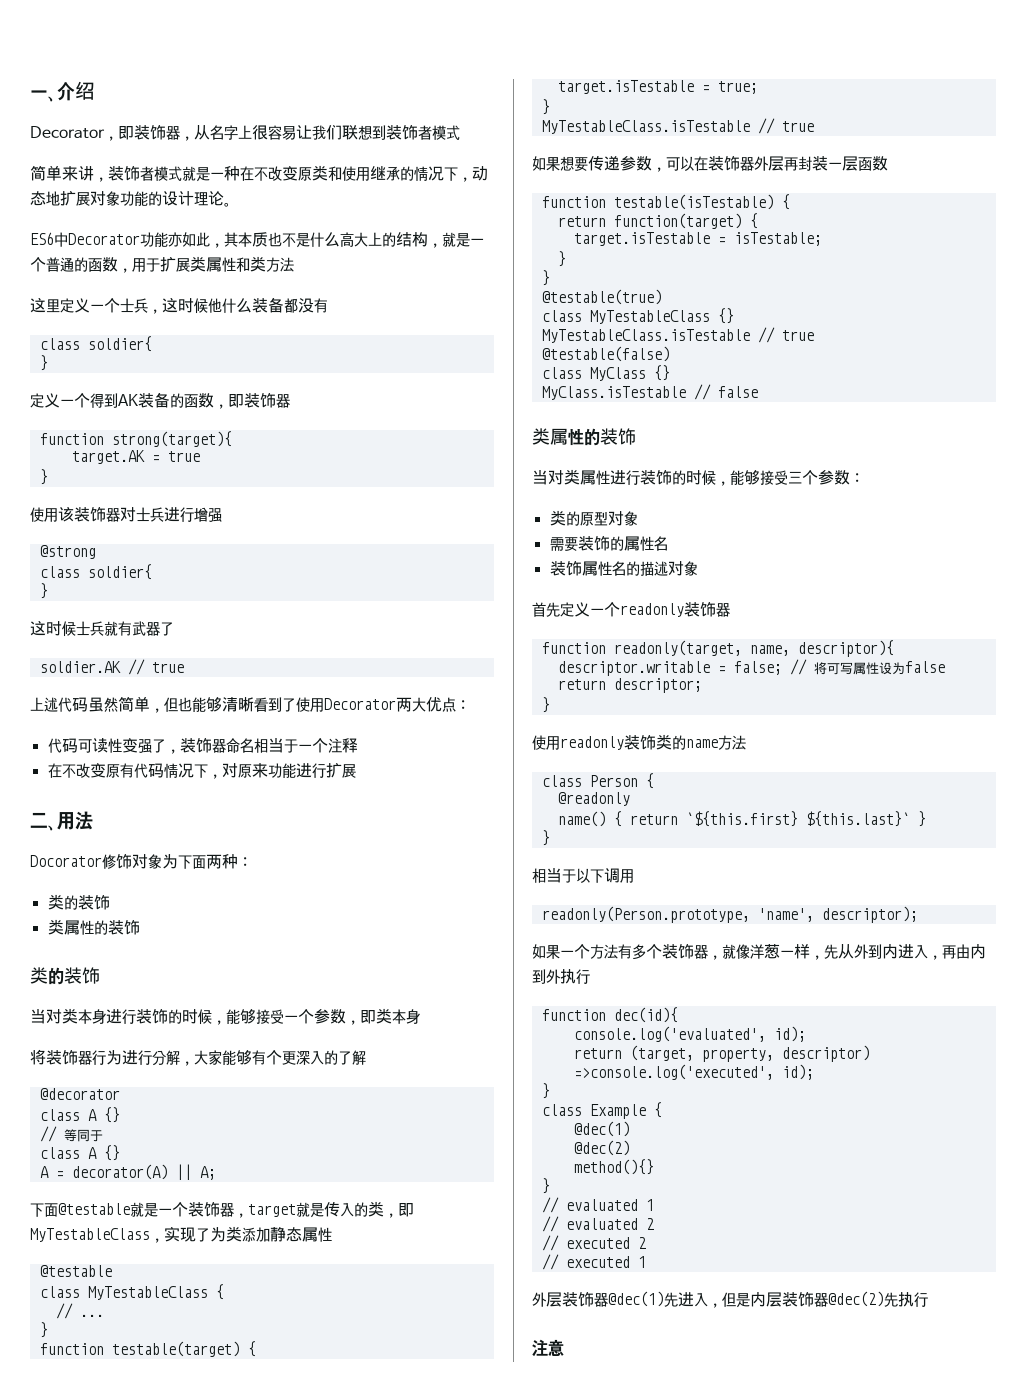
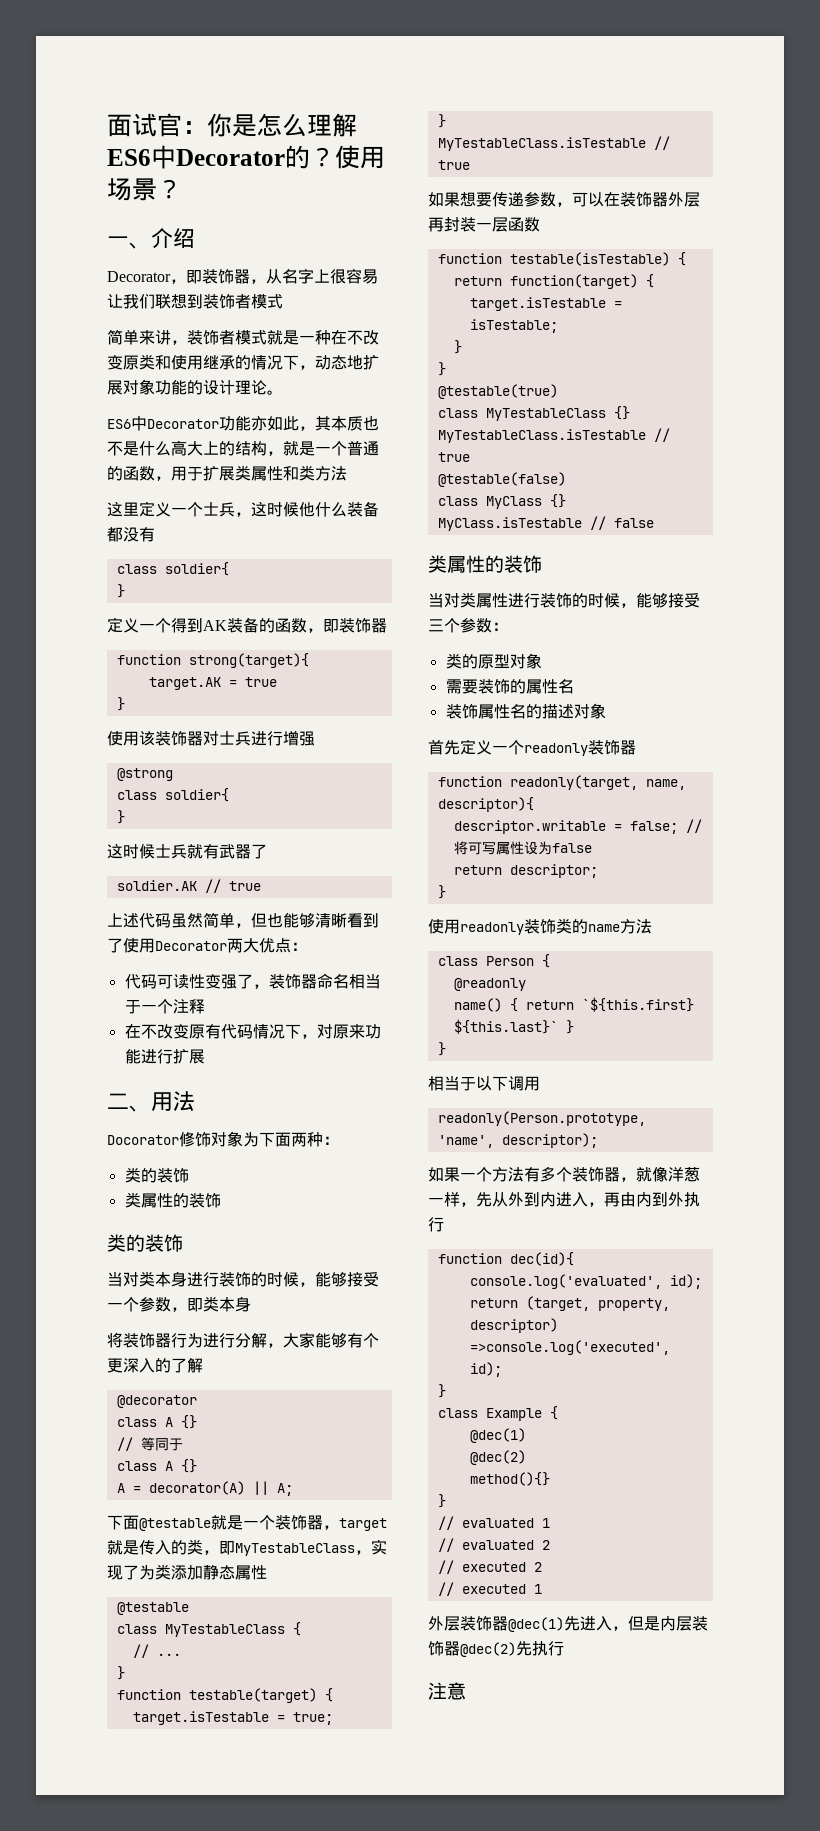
(30, 94) none -> [107,113,357,137] [107,145,385,169] [107,178,182,201] 面试官：你是怎么理解ES6中Decorator的？使用场景？ //

